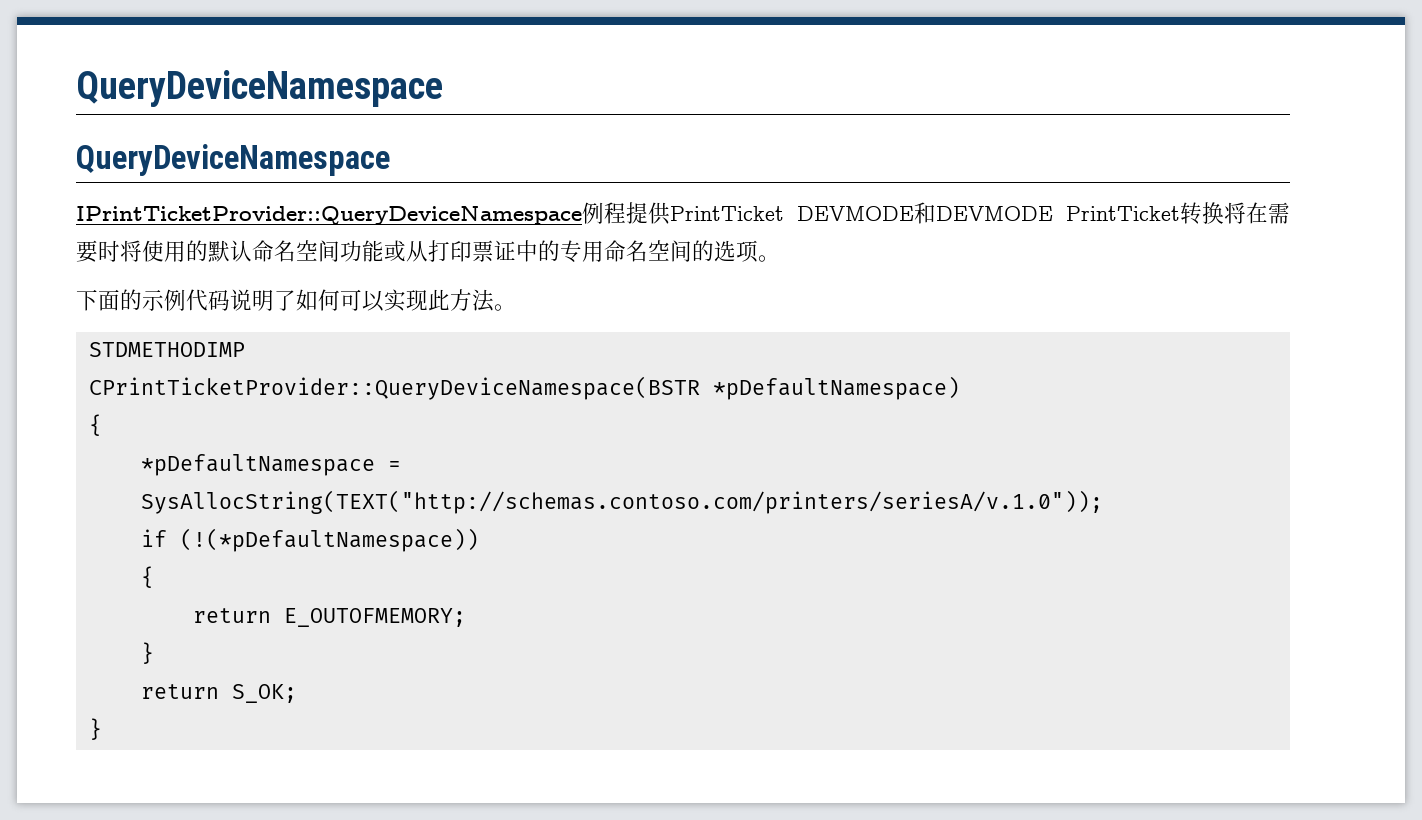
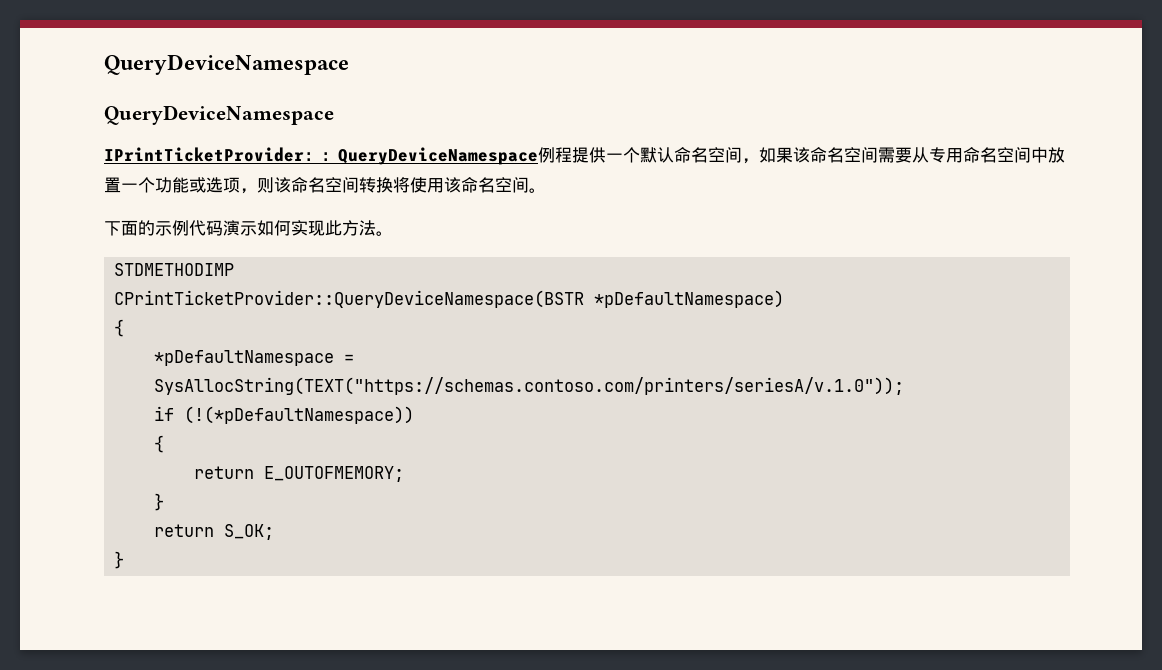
[76,202,1290,225] [76,240,758,263] IPrintTicketProvider::QueryDeviceNamespace例程提供PrintTicket DEVMODE和DEVMODE PrintTicket转换将在需要时将使用的默认命名空间功能或从打印票证中的专用命名空间的选项 -> [104,147,1065,165] [104,177,529,194] IPrintTicketProvider：：QueryDeviceNamespace例程提供一个默认命名空间，如果该命名空间需要从专用命名空间中放置一个功能或选项，则该命名空间转换将使用该命名空间
[230,289,384,312] 说明了如何可以 -> [223,220,291,236] 演示如何
[140,490,1103,514] SysAllocString(TEXT("http://schemas.contoso.com/printers/seriesA/v.1.0")); -> [154,377,905,395] SysAllocString(TEXT("https://schemas.contoso.com/printers/seriesA/v.1.0"));

